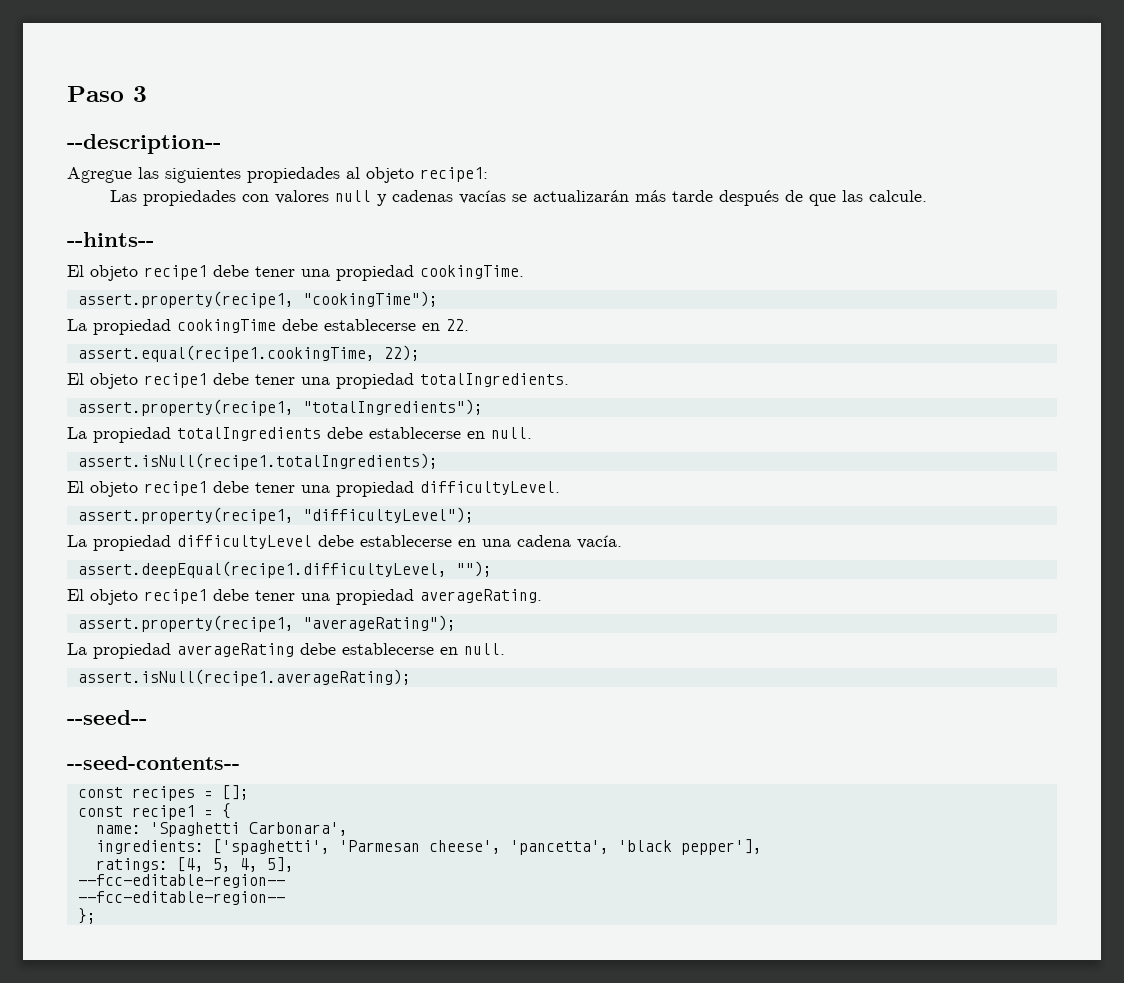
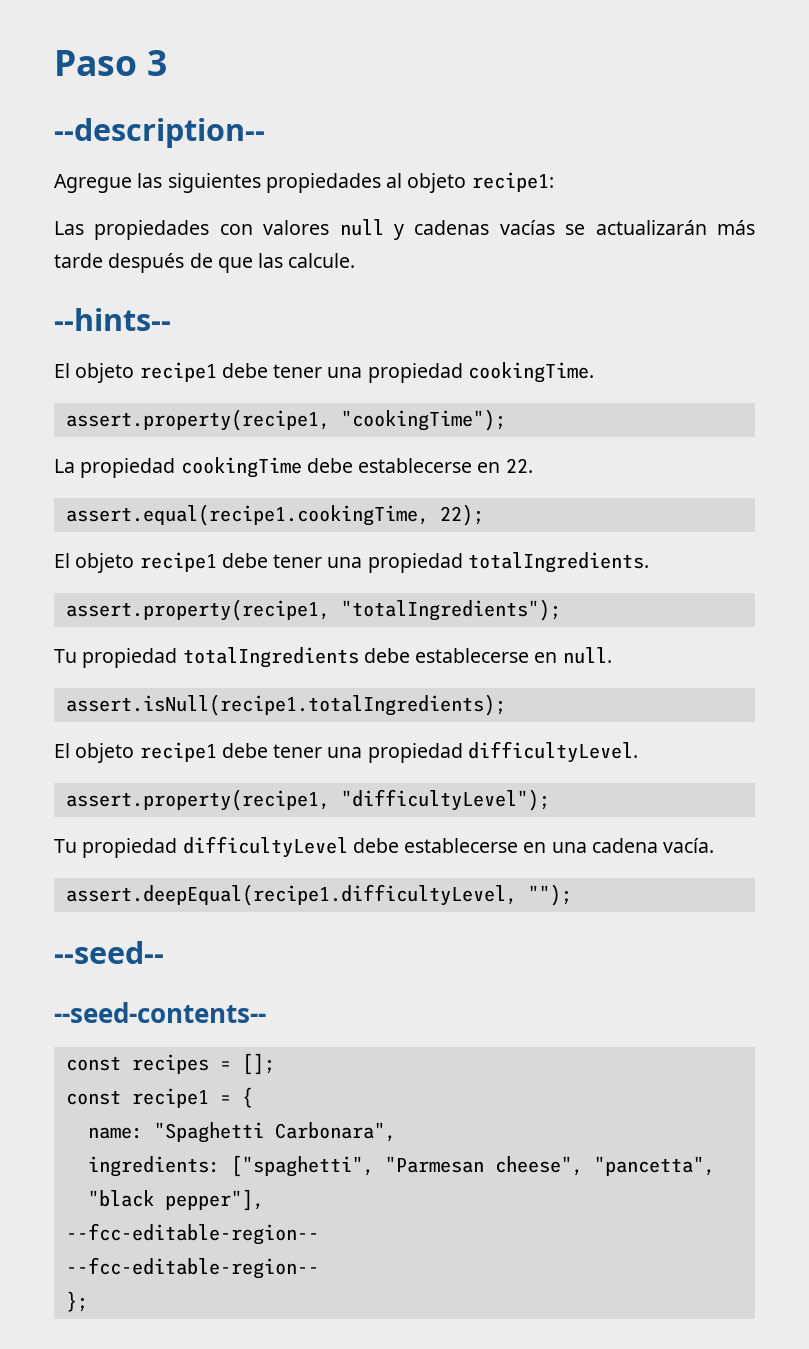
[67,427,87,439] La -> [54,649,77,663] Tu
[67,535,87,547] La -> [54,839,77,853] Tu
[67,589,542,605] [77,615,456,632] [67,643,505,659] [77,669,411,686] // El objeto recipe1 debe tener una propiedad averageRating. // assert.property(recipe1, "averageRating"); // La propiedad averageRating debe establecerse en null. // assert.isNull(recipe1.averageRating); -> (572, 895) none
[149,822,348,837] 'Spaghetti Carbonara', -> [153,1122,396,1143] "Spaghetti Carbonara",
[212,839,762,855] [95,857,294,872] ['spaghetti', 'Parmesan cheese', 'pancetta', 'black pepper'], // ratings: [4, 5, 4, 5], -> [230,1155,715,1177] [87,1189,264,1211] ["spaghetti", "Parmesan cheese", "pancetta", "black pepper"],

